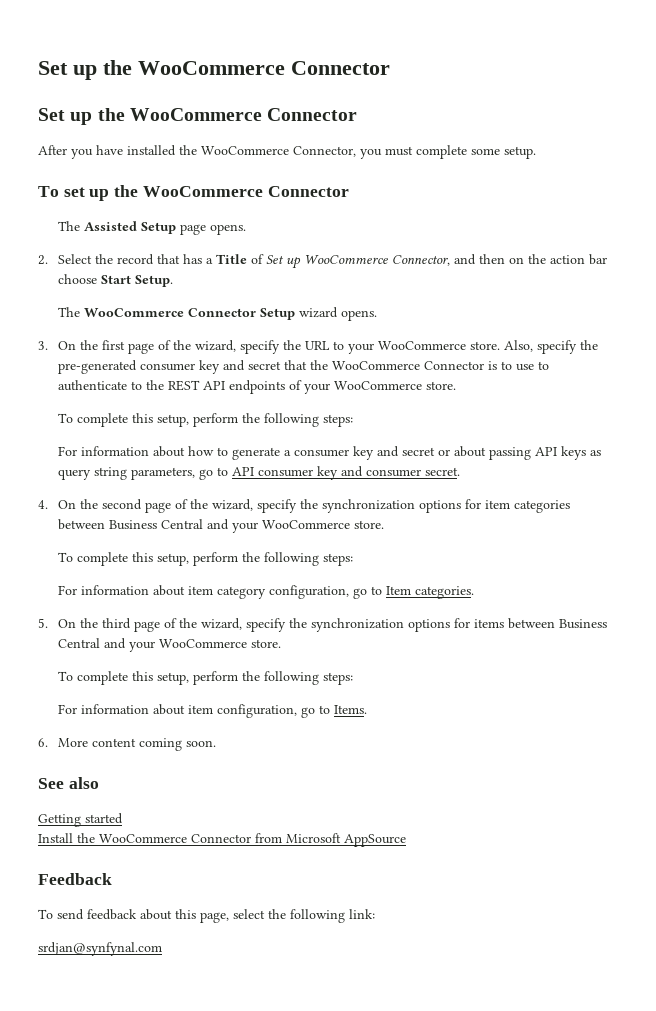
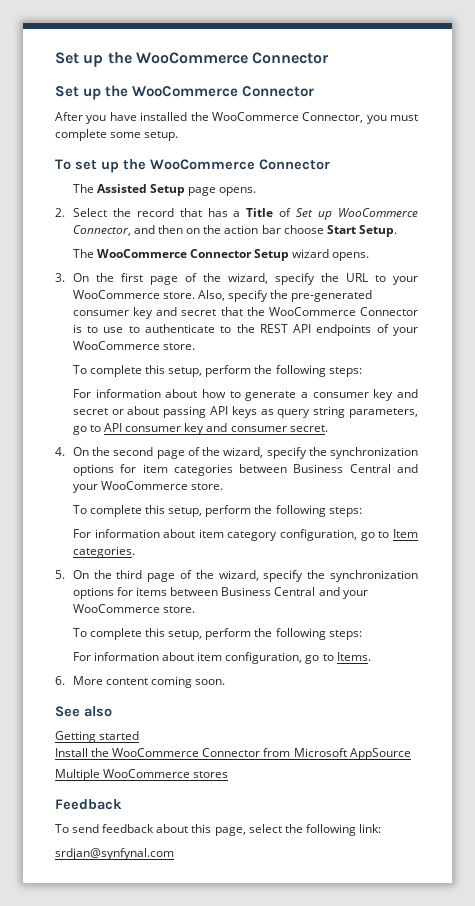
(406, 840) none -> [55,769,229,781] // Multiple WooCommerce stores

